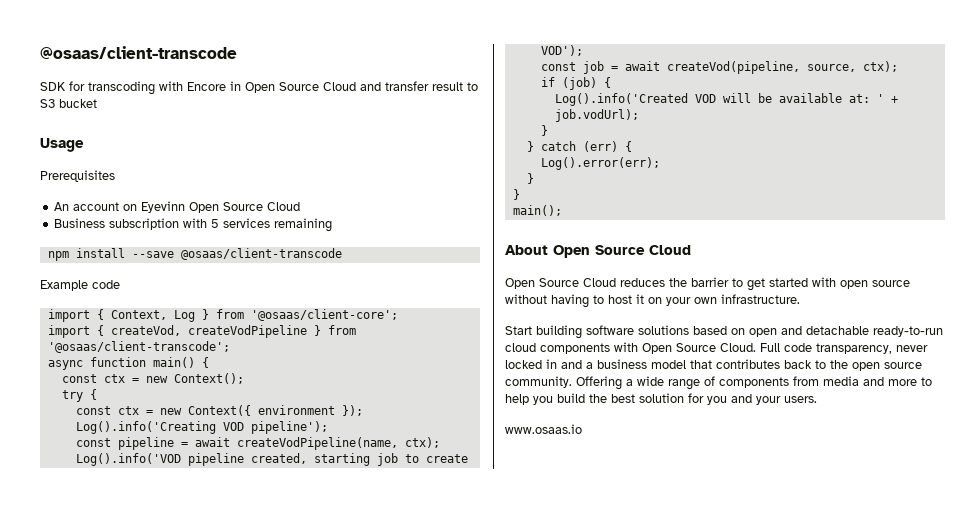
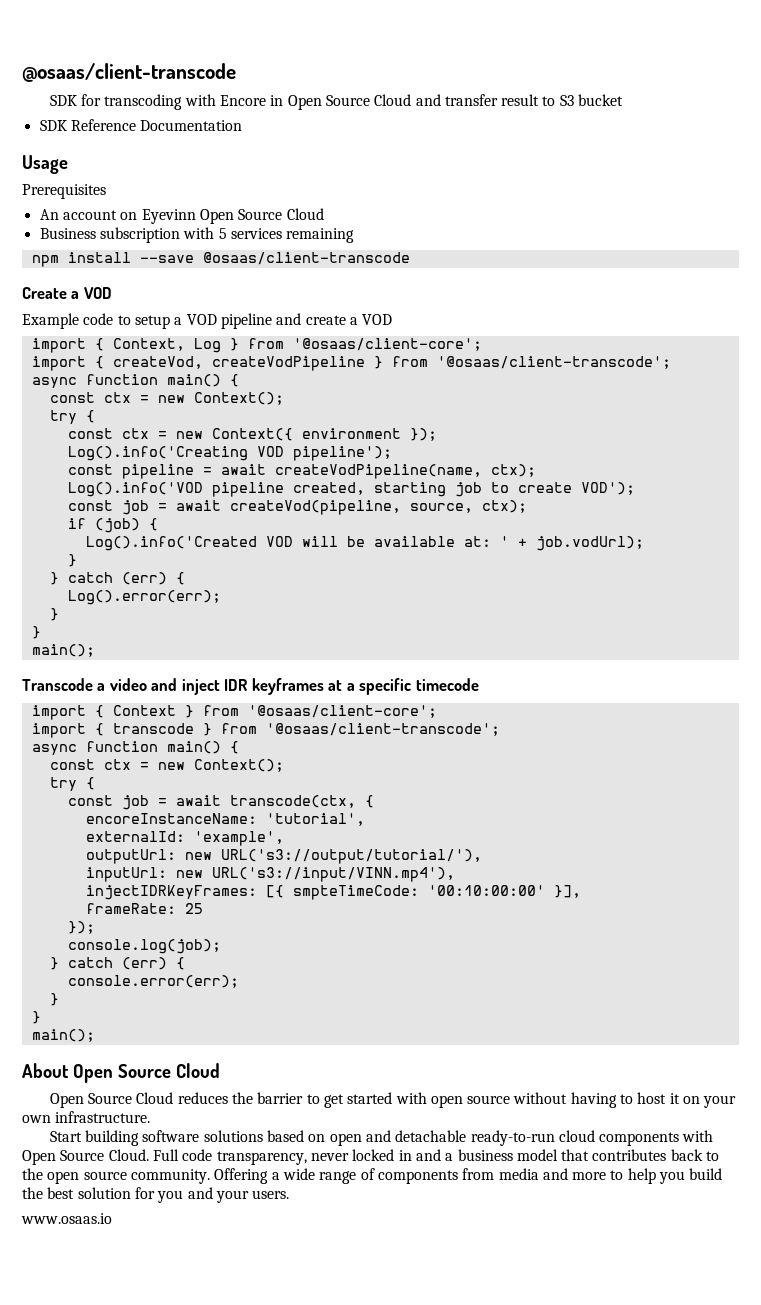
(97, 103) none -> [39,119,243,131] // SDK Reference Documentation
(342, 254) none -> [22,287,112,299] // Create a VOD
(120, 284) none -> [117,313,393,329] to setup a VOD pipeline and create a VOD
(562, 210) none -> [22,678,479,695] [31,705,437,720] [31,723,500,738] [31,741,239,755] [49,759,284,772] [49,777,95,791] [67,795,374,810] [85,813,365,826] [85,831,284,846] [85,849,482,864] [85,867,455,882] [85,885,581,900] [85,903,203,914] [67,921,95,934] [67,939,221,954] [49,957,185,970] [67,975,239,988] [49,993,59,1006] [31,1011,41,1024] [31,1029,95,1042] // Transcode a video and inject IDR keyframes at a specific timecode // import { Context } from '@osaas/client-core'; // import { transcode } from '@osaas/client-transcode'; // async function main() { // const ctx = new Context(); // try { // const job = await transcode(ctx, { // encoreInstanceName: 'tutorial', // externalId: 'example', // outputUrl: new URL('s3://output/tutorial/'), // inputUrl: new URL('s3://input/VINN.mp4'), // injectIDRKeyFrames: [{ smpteTimeCode: '00:10:00:00' }], // frameRate: 25 // }); // console.log(job); // } catch (err) { // console.error(err); // } // } // main();

